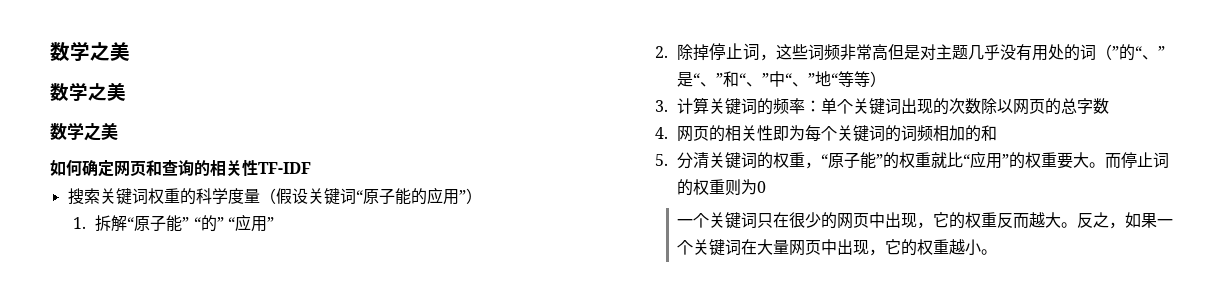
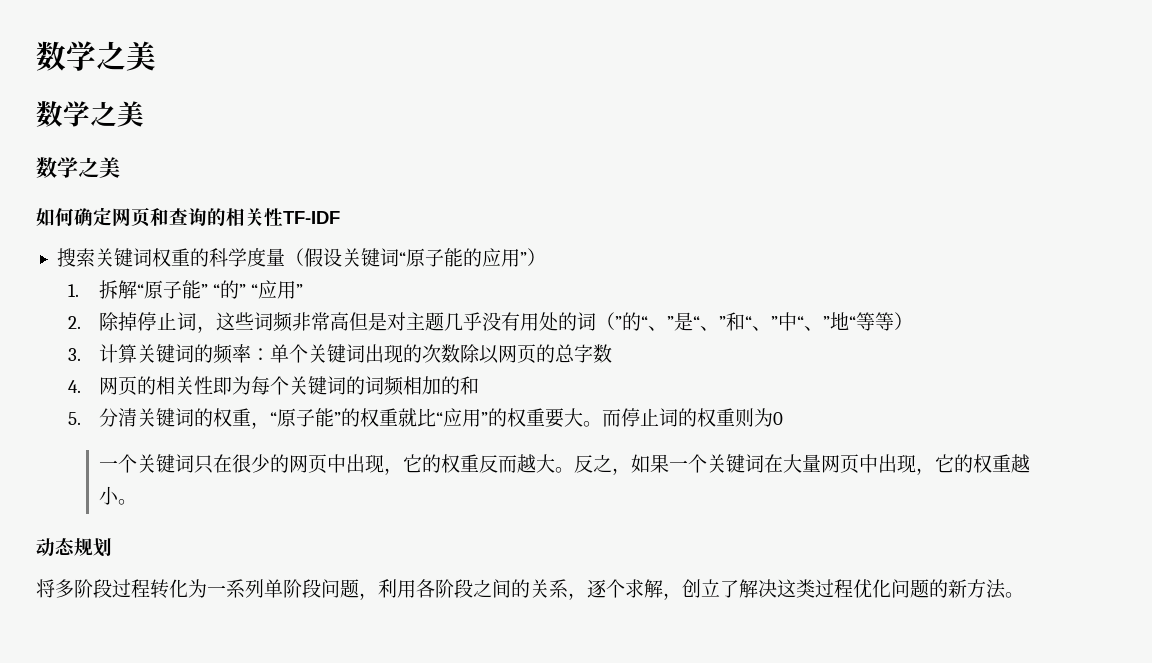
(998, 252) none -> [36,538,112,557] [36,579,1024,600] // 动态规划 // 将多阶段过程转化为一系列单阶段问题，利用各阶段之间的关系，逐个求解，创立了解决这类过程优化问题的新方法。

